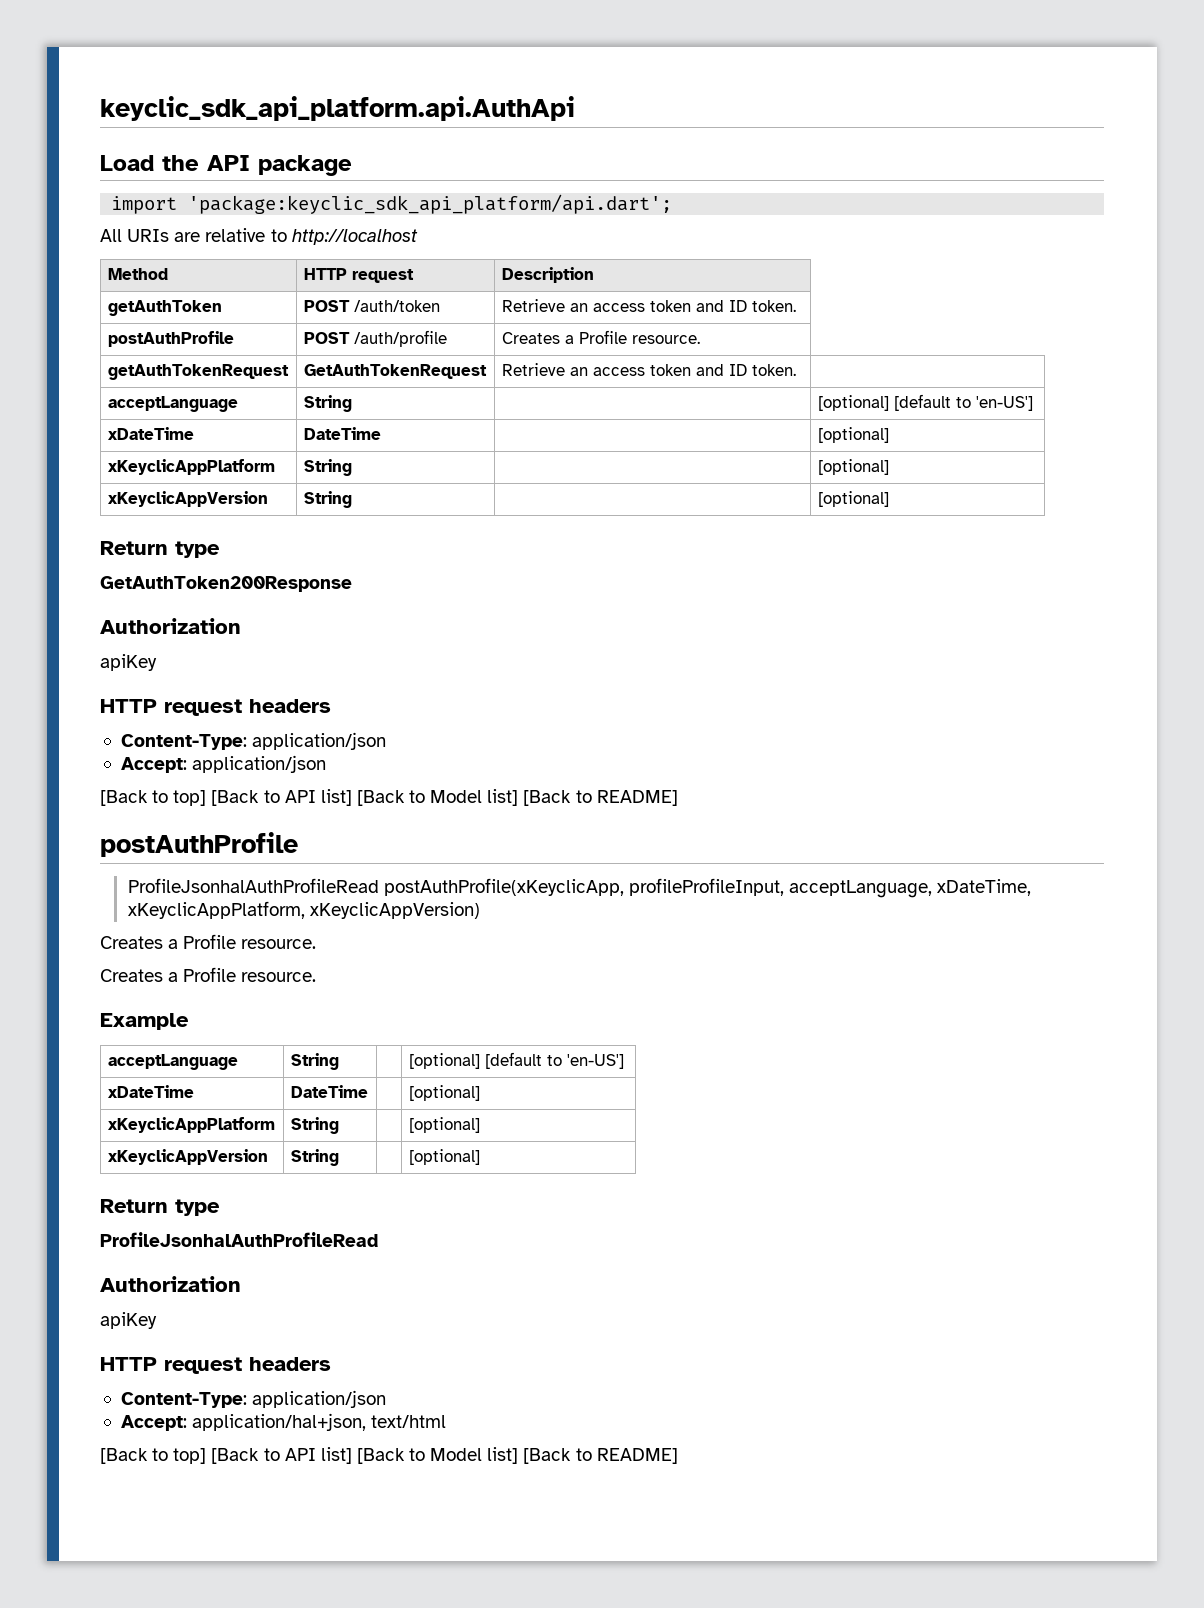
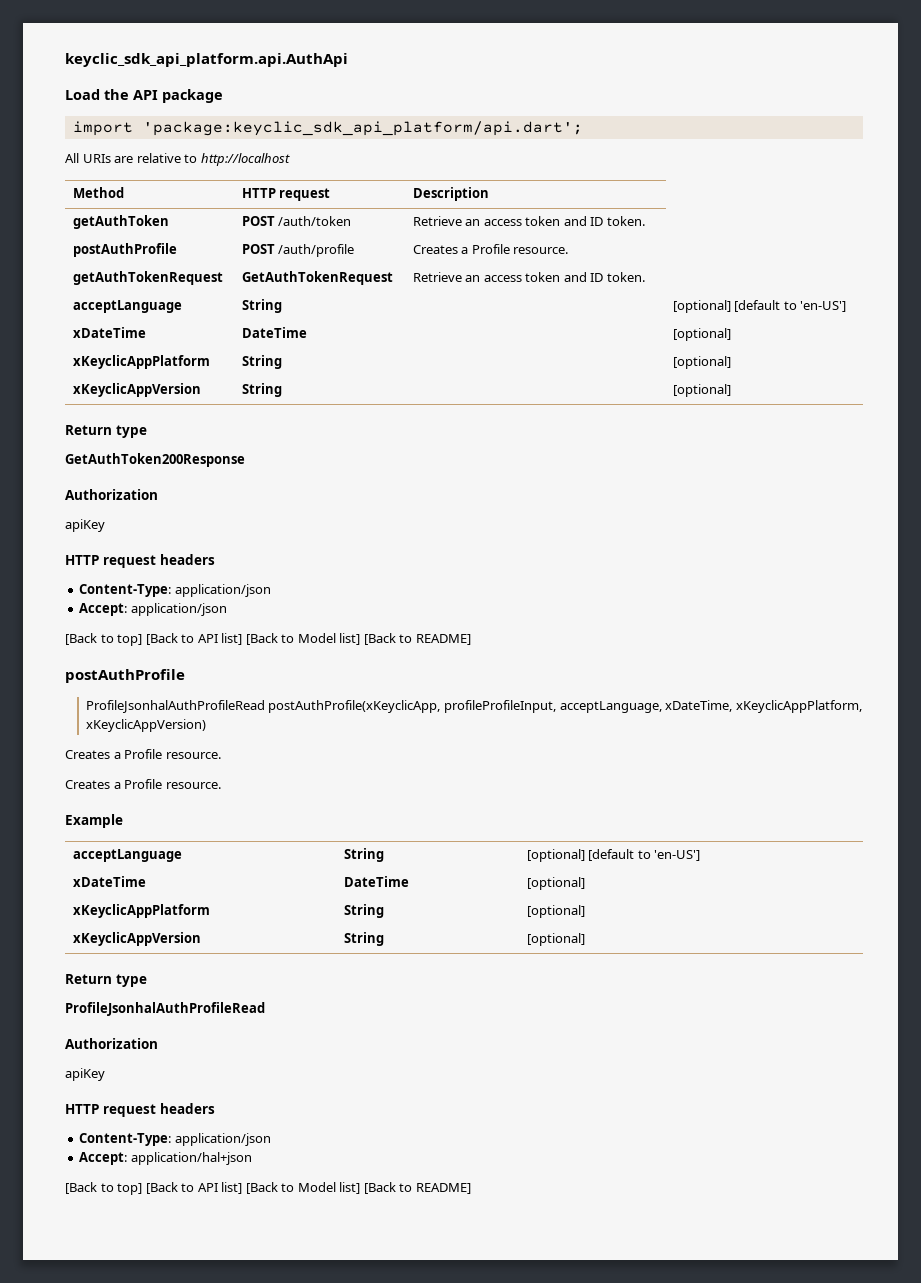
[192,1413,447,1431] application/hal+json, text/html -> [130,1152,252,1165] application/hal+json

